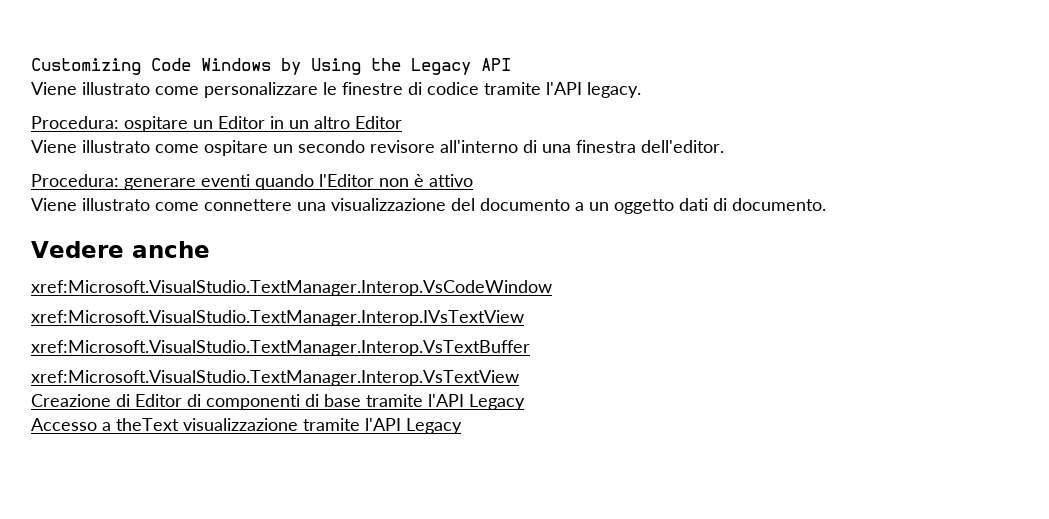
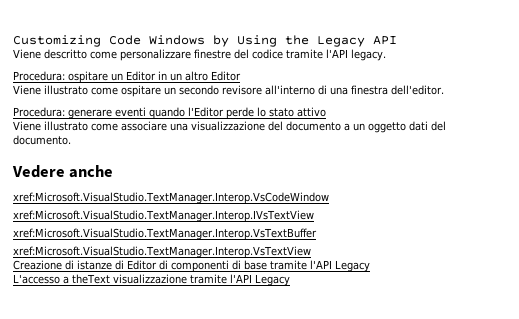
[82,82,150,95] illustrato -> [44,49,87,59] descritto
[323,82,422,95] le finestre di -> [194,49,249,59] finestre del
[379,174,424,187] non è -> [226,107,294,119] perde lo stato
[204,199,292,211] connettere -> [121,121,167,131] associare
[713,198,727,211] di -> [431,121,446,131] del
(130, 400) none -> [77,260,124,270] istanze di
[31,418,97,431] Accesso -> [13,274,60,284] L'accesso

